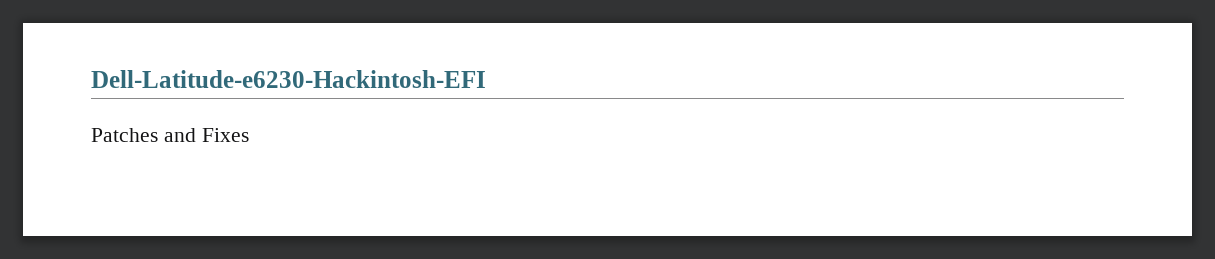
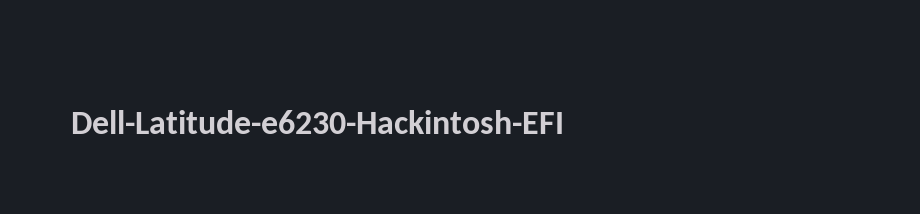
[91,128,249,142] // Patches and Fixes -> (564, 122) none

